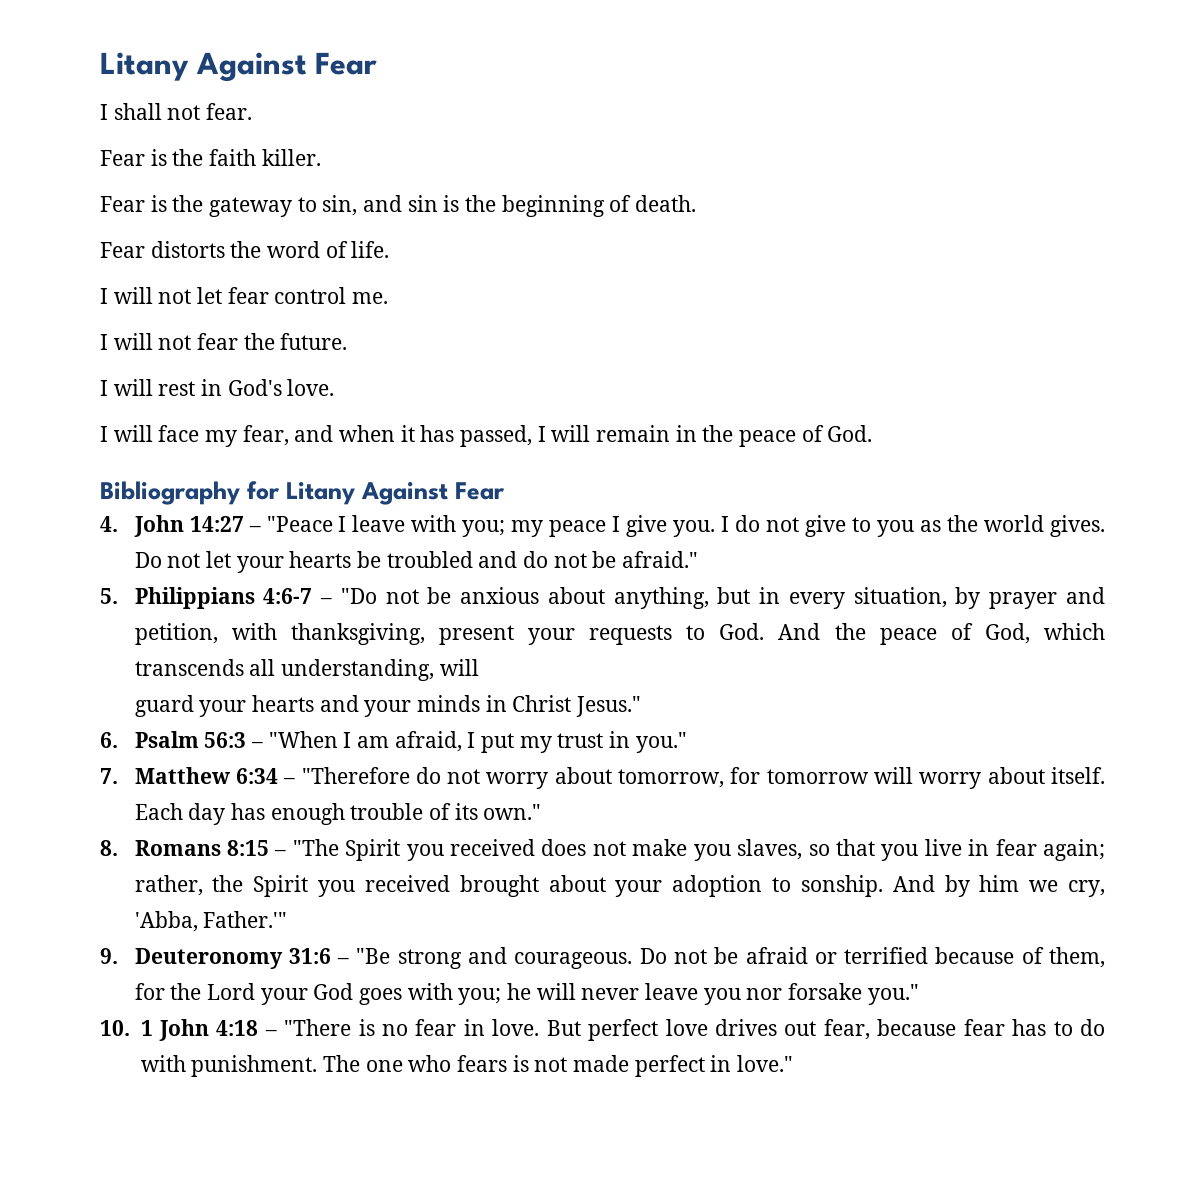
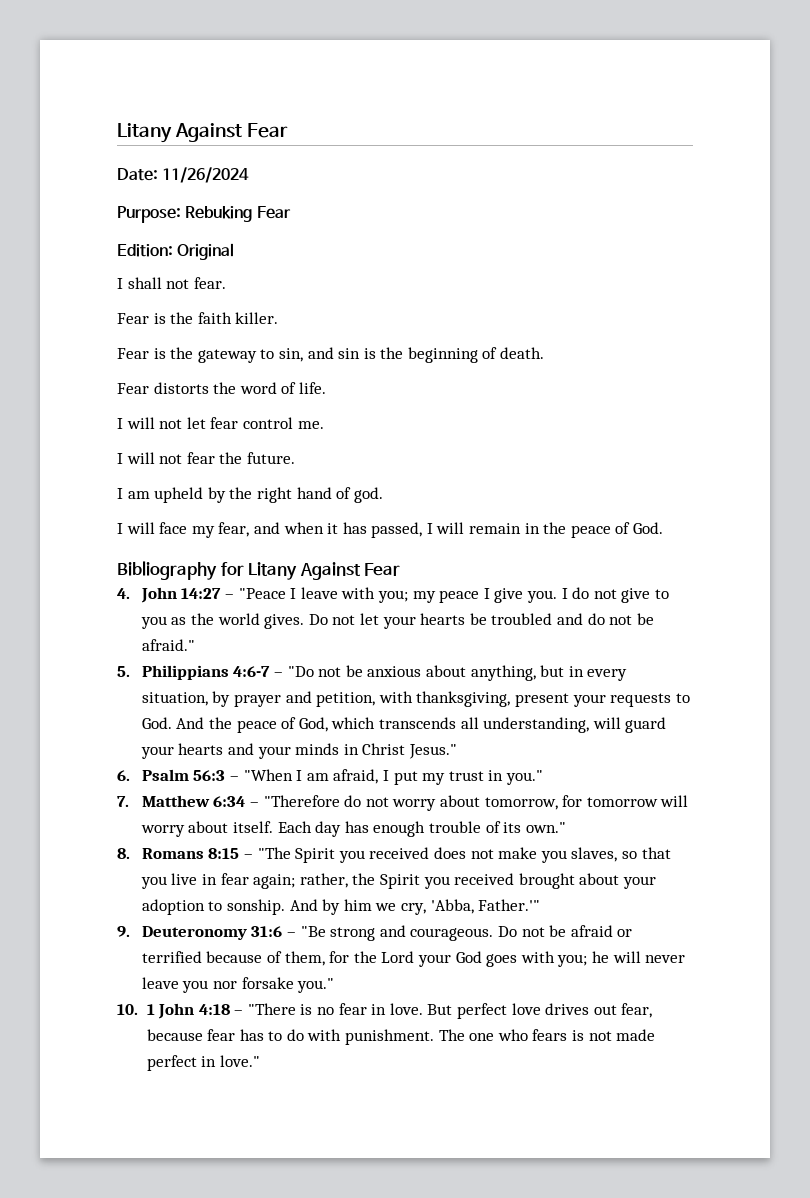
[100,52,378,82] Litany Against Fear -> [117,123,288,143] [117,167,250,183] [117,206,291,223] [117,243,235,260] Litany Against Fear // Date: 11/26/2024 // Purpose: Rebuking Fear // Edition: Original
[113,379,335,396] will rest in God's love. -> [127,487,383,503] am upheld by the right hand of god.
(479, 667) // -> (621, 723) none

